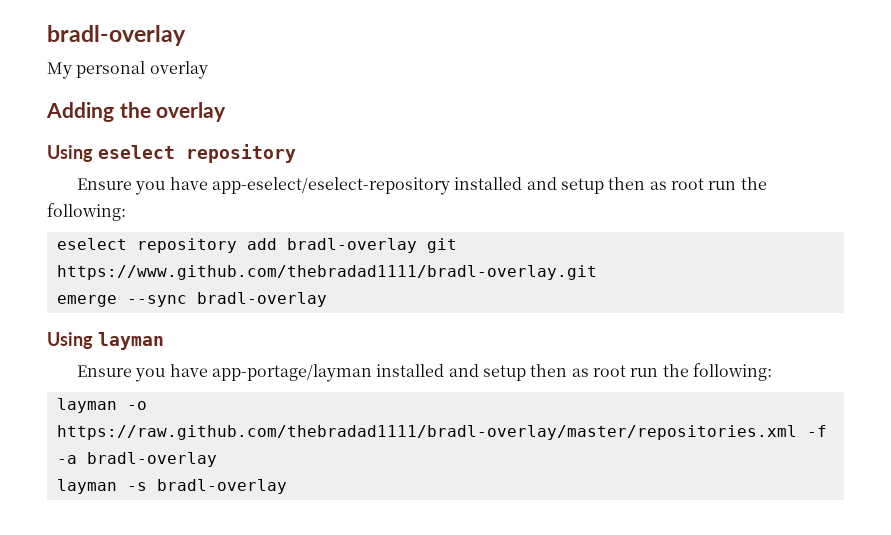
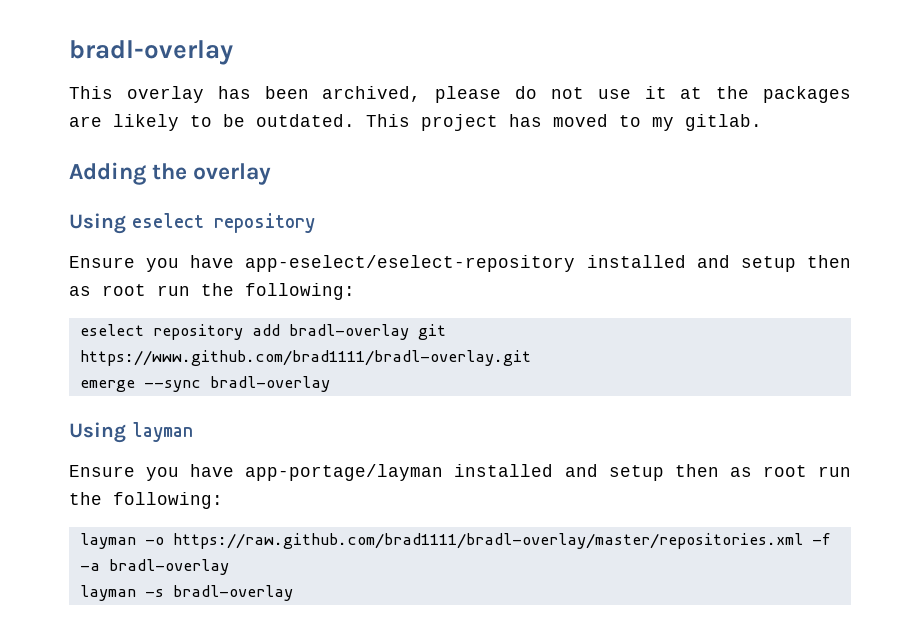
[47,25,186,46] [47,61,208,79] bradl-overlay // My personal overlay -> [69,40,233,65] [69,86,852,103] [69,114,762,131] bradl-overlay // This overlay has been archived, please do not use it at the packages are likely to be outdated. This project has moved to my gitlab.
[56,265,597,280] https://www.github.com/thebradad1111/bradl-overlay.git -> [79,350,531,366] https://www.github.com/brad1111/bradl-overlay.git
[56,425,797,440] https://raw.github.com/thebradad1111/bradl-overlay/master/repositories.xml -> [172,533,803,549] https://raw.github.com/brad1111/bradl-overlay/master/repositories.xml

